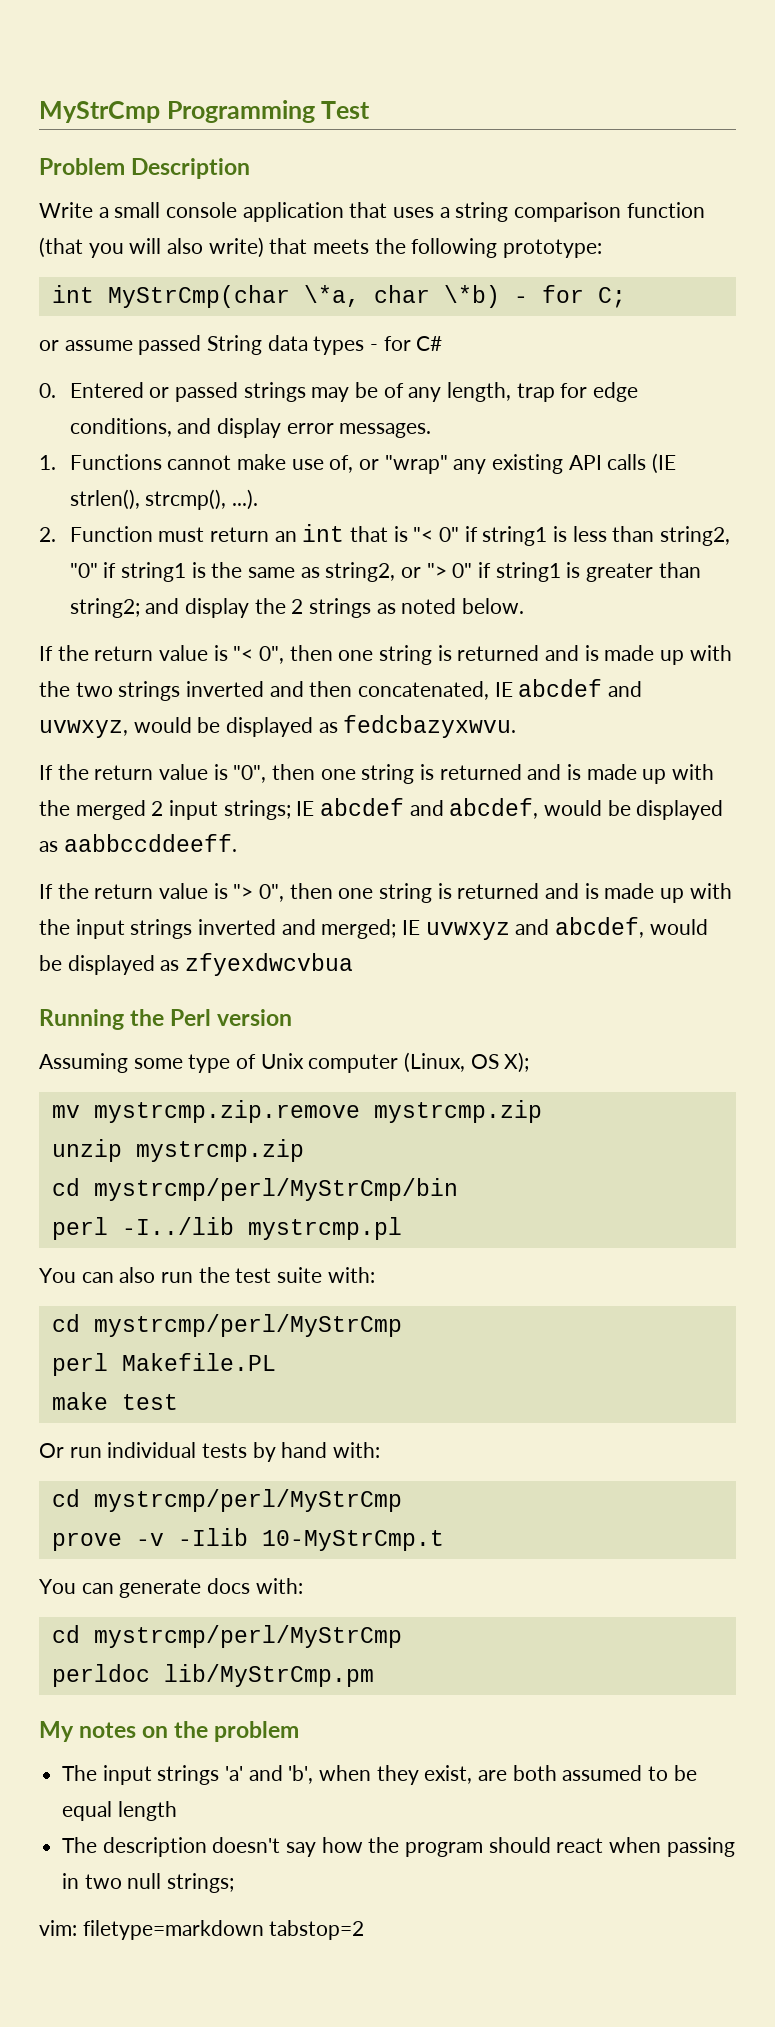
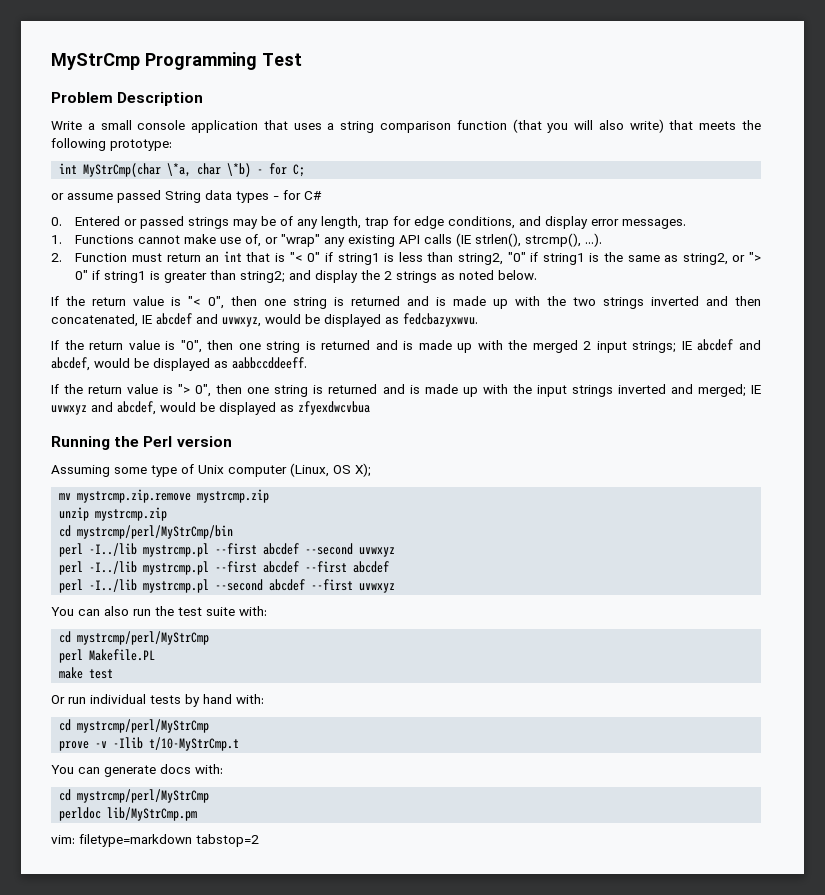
(402, 1228) none -> [215,543,396,557] [59,561,390,575] [59,579,396,593] --first abcdef --second uvwxyz // perl -I../lib mystrcmp.pl --first abcdef --first abcdef // perl -I../lib mystrcmp.pl --second abcdef --first uvwxyz
[261,1530,444,1551] 10-MyStrCmp.t -> [149,737,240,751] t/10-MyStrCmp.t
[39,1721,300,1742] [62,1765,697,1785] [62,1801,177,1821] [62,1837,735,1857] [62,1873,235,1893] // My notes on the problem // The input strings 'a' and 'b', when they exist, are both assumed to be equal length // The description doesn't say how the program should react when passing in two null strings; -> (198, 814) none

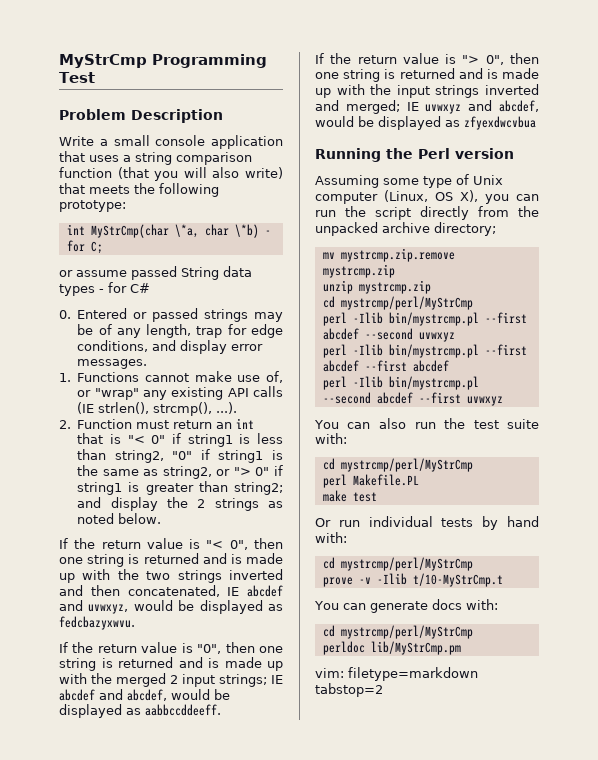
[355,463,371,477] X); -> [460,190,539,204] [315,206,539,220] [315,222,496,236] X), you can run the script directly from the unpacked archive directory;
[77,525,234,539] [59,543,210,557] mystrcmp/perl/MyStrCmp/bin // perl -I../lib mystrcmp.pl -> [340,296,473,310] [322,312,479,326] mystrcmp/perl/MyStrCmp // perl -Ilib bin/mystrcmp.pl
[89,561,210,575] -I../lib mystrcmp.pl -> [352,344,479,358] -Ilib bin/mystrcmp.pl
[89,579,210,593] -I../lib mystrcmp.pl -> [352,376,479,390] -Ilib bin/mystrcmp.pl

